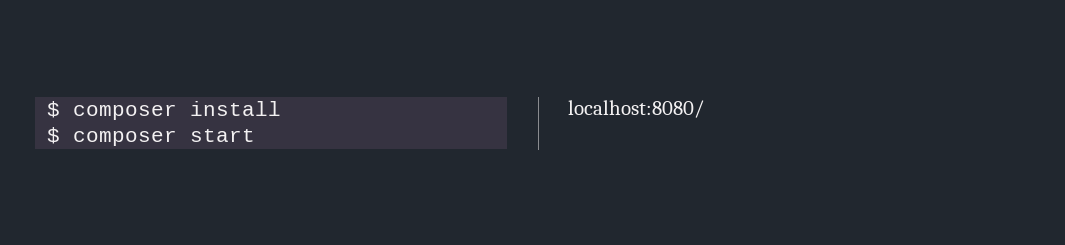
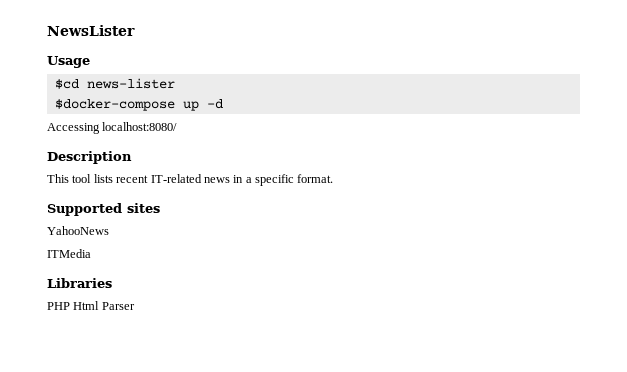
[47,101,282,120] [47,127,256,146] [568,100,704,118] $ composer install // $ composer start // localhost:8080/ -> [47,25,135,36] [47,56,90,68] [54,78,175,89] [54,99,223,111] [47,122,178,134] [47,151,132,164] [47,174,334,186] [47,203,160,216] [47,226,109,235] [47,249,91,258] [47,278,112,288] [47,301,135,310] NewsLister // Usage // $cd news-lister // $docker-compose up -d // Accessing localhost:8080/ // Description // This tool lists recent IT-related news in a specific format. // Supported sites // YahooNews // ITMedia // Libraries // PHP Html Parser

